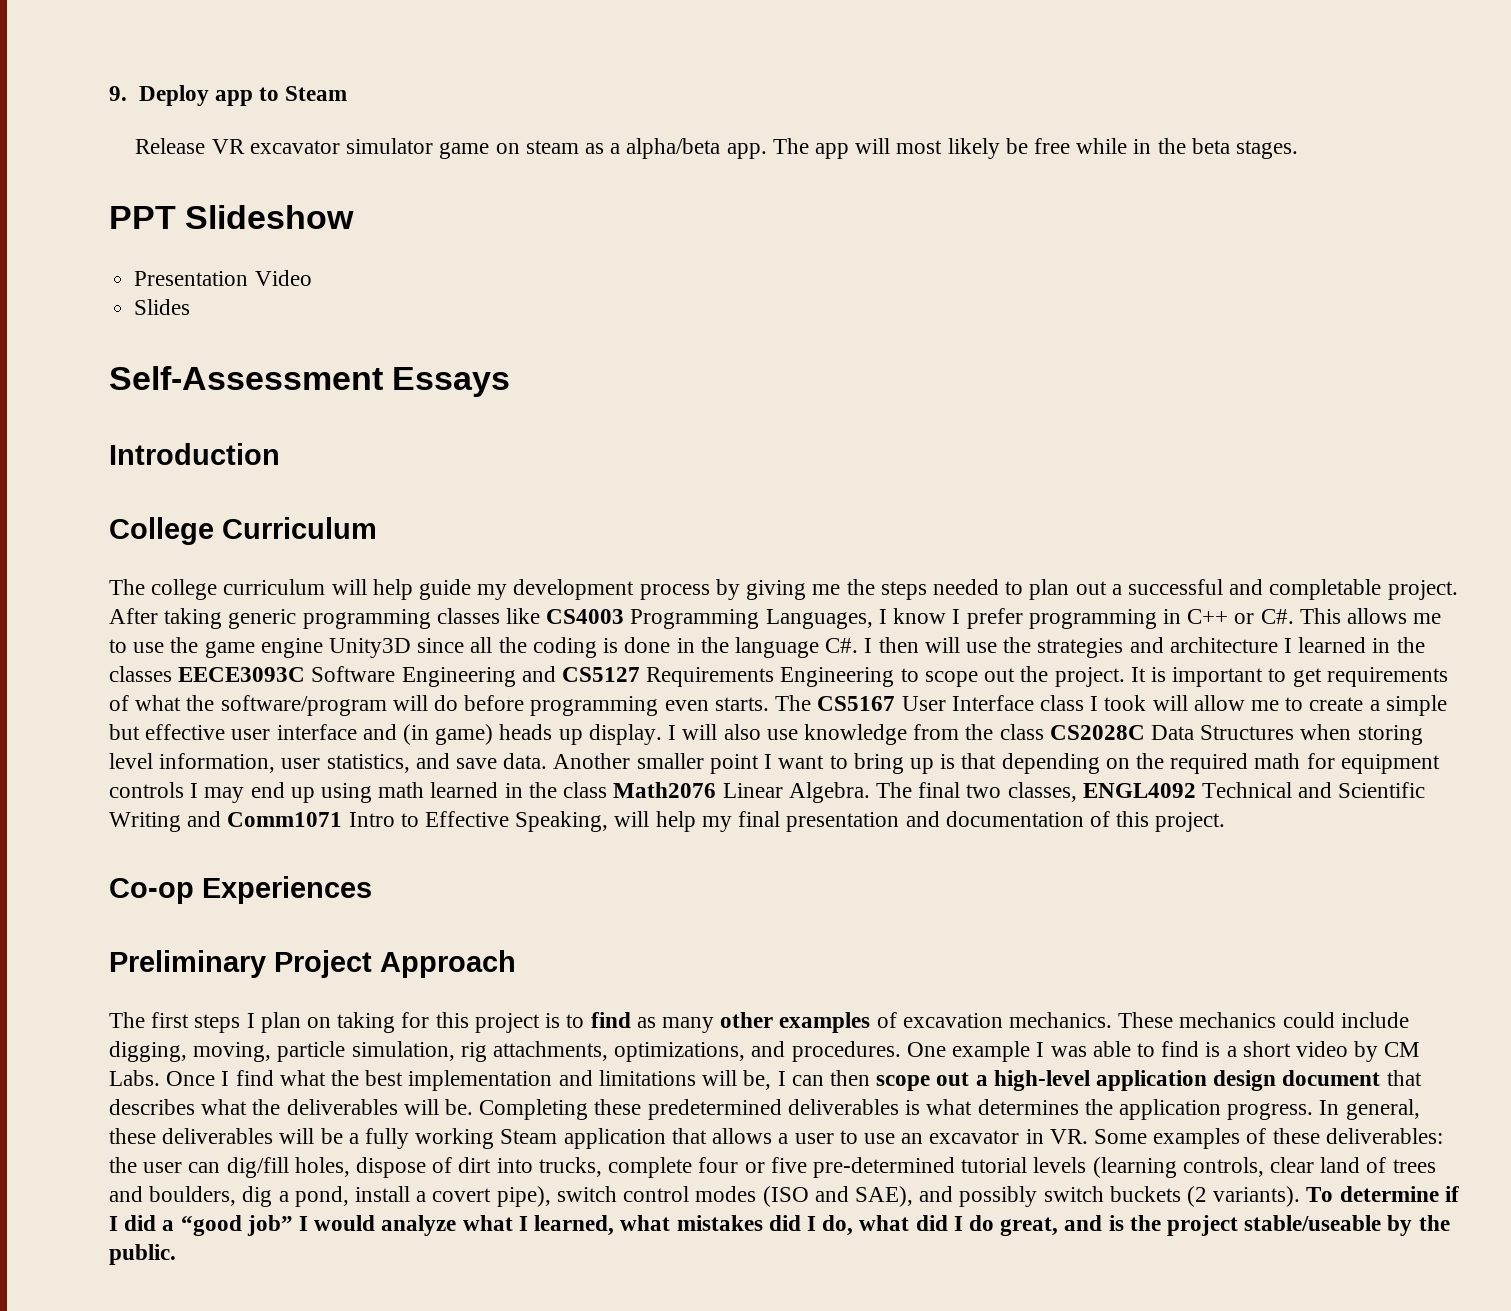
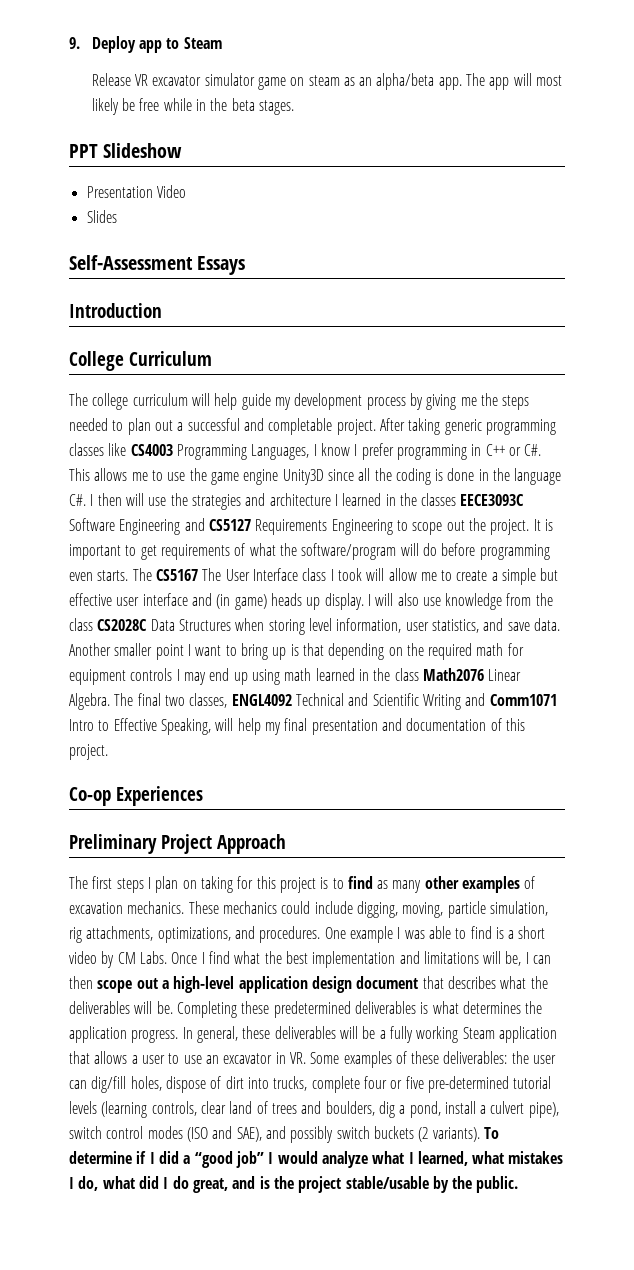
[610,143,621,154] a -> [359,77,373,86] an
(896, 703) none -> [202,568,222,581] The
[432,1188,492,1202] covert -> [490,1101,525,1114] culvert
[768,1215,801,1231] did -> (564, 1157) none
[1244,1215,1382,1231] stable/useable -> [345,1176,429,1189] stable/usable

